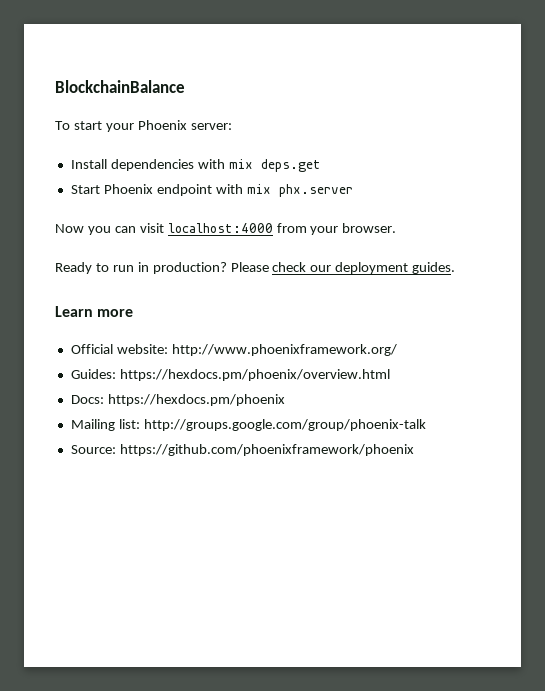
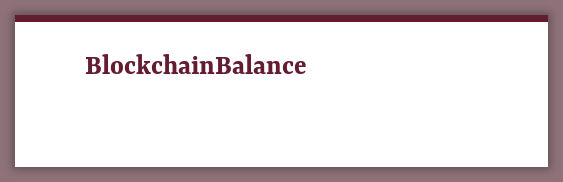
[55,120,232,132] [70,159,321,172] [70,184,353,197] [55,223,397,235] [55,262,456,274] [55,306,134,317] [70,344,397,356] [70,369,390,381] [70,394,285,406] [70,419,426,431] [70,444,414,456] // To start your Phoenix server: // Install dependencies with mix deps.get // Start Phoenix endpoint with mix phx.server // Now you can visit localhost:4000 from your browser. // Ready to run in production? Please check our deployment guides. // Learn more // Official website: http://www.phoenixframework.org/ // Guides: https://hexdocs.pm/phoenix/overview.html // Docs: https://hexdocs.pm/phoenix // Mailing list: http://groups.google.com/group/phoenix-talk // Source: https://github.com/phoenixframework/phoenix -> (307, 64) none

